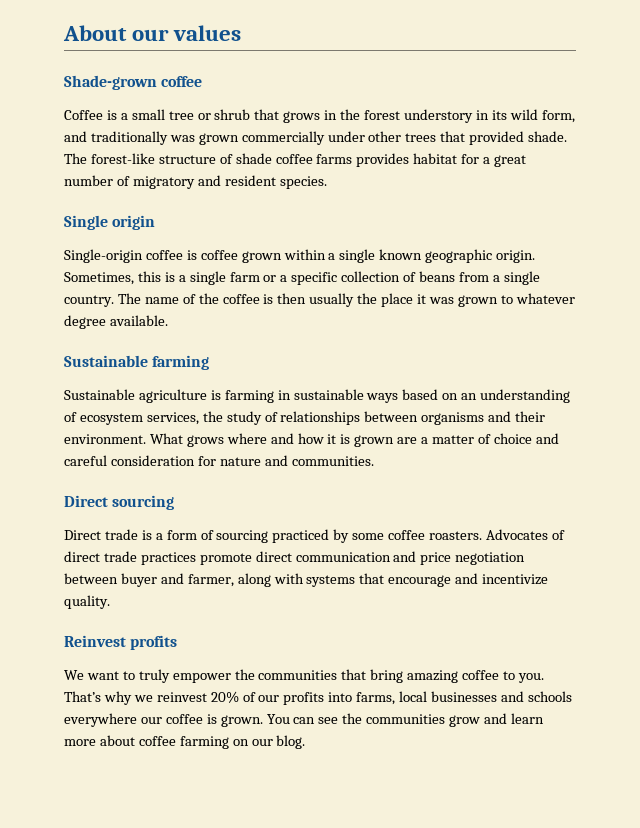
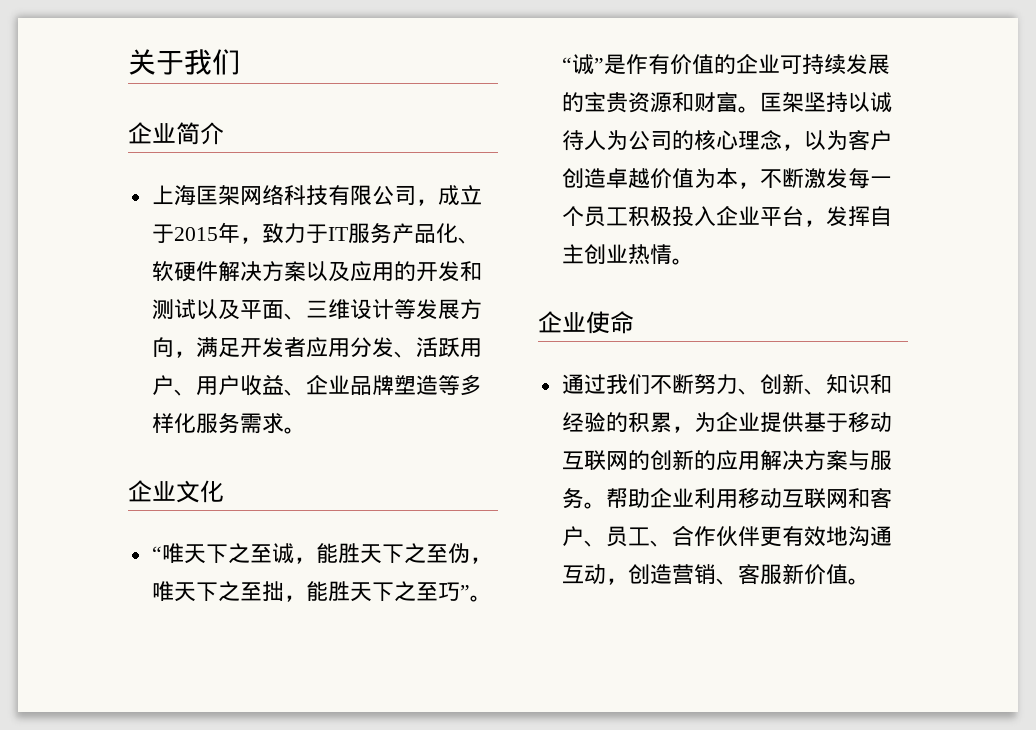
[63,25,242,41] [64,75,203,90] [64,109,575,123] [64,131,568,145] [64,153,527,167] [64,175,327,189] [64,215,156,230] [64,249,536,263] [64,271,540,285] [64,293,575,307] [64,315,168,329] [64,355,210,370] [64,389,571,403] [64,411,546,425] [64,433,559,447] [64,455,374,466] [64,495,175,510] [64,529,565,543] [64,551,526,565] [64,573,549,587] [64,595,110,609] [64,635,178,650] [64,669,544,683] [64,691,572,705] [64,713,544,727] [64,735,306,749] About our values // Shade-grown coffee // Coffee is a small tree or shrub that grows in the forest understory in its wild form, and traditionally was grown commercially under other trees that provided shade. The forest-like structure of shade coffee farms provides habitat for a great number of migratory and resident species. // Single origin // Single-origin coffee is coffee grown within a single known geographic origin. Sometimes, this is a single farm or a specific collection of beans from a single country. The name of the coffee is then usually the place it was grown to whatever degree available. // Sustainable farming // Sustainable agriculture is farming in sustainable ways based on an understanding of ecosystem services, the study of relationships between organisms and their environment. What grows where and how it is grown are a matter of choice and careful consideration for nature and communities. // Direct sourcing // Direct trade is a form of sourcing practiced by some coffee roasters. Advocates of direct trade practices promote direct communication and price negotiation between buyer and farmer, along with systems that encourage and incentivize quality. // Reinvest profits // We want to truly empower the communities that bring amazing coffee to you. That’s why we reinvest 20% of our profits into farms, local businesses and schools everywhere our coffee is grown. You can see the communities grow and learn more about coffee farming on our blog. -> [128,49,240,75] [128,122,224,145] [151,185,482,206] [151,222,480,244] [151,261,482,282] [151,299,482,320] [151,337,482,358] [151,374,482,396] [151,413,306,434] [128,480,224,503] [151,543,492,564] [151,581,492,602] [561,54,890,75] [561,92,892,113] [561,130,892,151] [561,168,892,189] [561,206,892,227] [561,244,694,265] [538,311,634,334] [561,374,892,395] [561,412,892,433] [561,450,892,471] [561,488,892,509] [561,525,892,547] [561,564,870,585] 关于我们 // 企业简介 // 上海匡架网络科技有限公司，成立于2015年，致力于IT服务产品化、软硬件解决方案以及应用的开发和测试以及平面、三维设计等发展方向，满足开发者应用分发、活跃用户、用户收益、企业品牌塑造等多样化服务需求。 // 企业文化 // “唯天下之至诚，能胜天下之至伪，唯天下之至拙，能胜天下之至巧”。“诚”是作有价值的企业可持续发展的宝贵资源和财富。匡架坚持以诚待人为公司的核心理念，以为客户创造卓越价值为本，不断激发每一个员工积极投入企业平台，发挥自主创业热情。 // 企业使命 // 通过我们不断努力、创新、知识和经验的积累，为企业提供基于移动互联网的创新的应用解决方案与服务。帮助企业利用移动互联网和客户、员工、合作伙伴更有效地沟通互动，创造营销、客服新价值。

